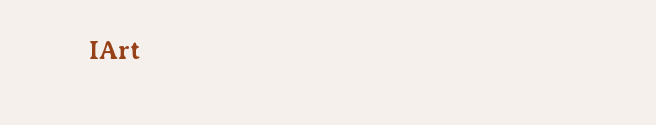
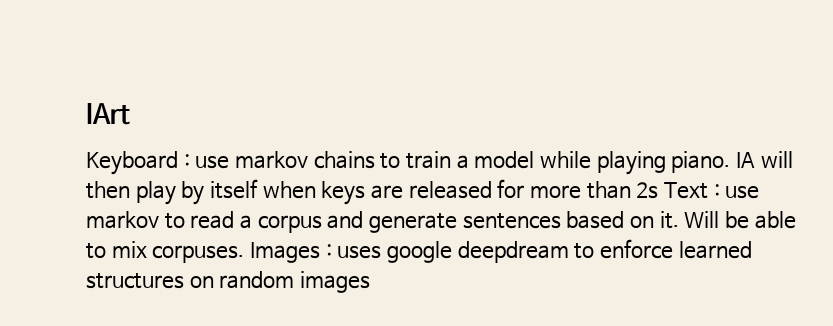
(140, 50) none -> [86,151,793,175] [86,179,760,205] [86,211,796,233] [86,239,752,263] [86,271,370,293] // Keyboard : use markov chains to train a model while playing piano. IA will then play by itself when keys are released for more than 2s Text : use markov to read a corpus and generate sentences based on it. Will be able to mix corpuses. Images : uses google deepdream to enforce learned structures on random images

